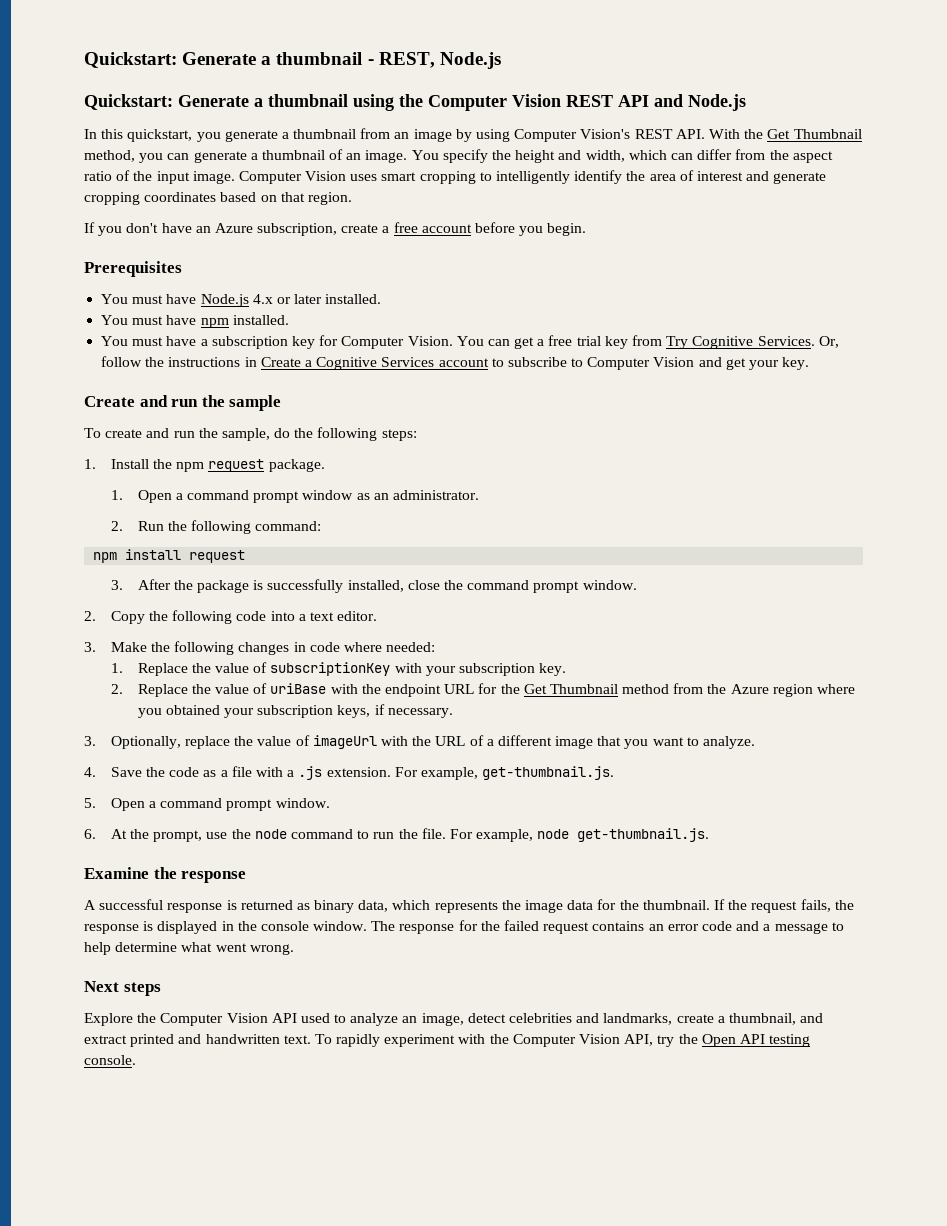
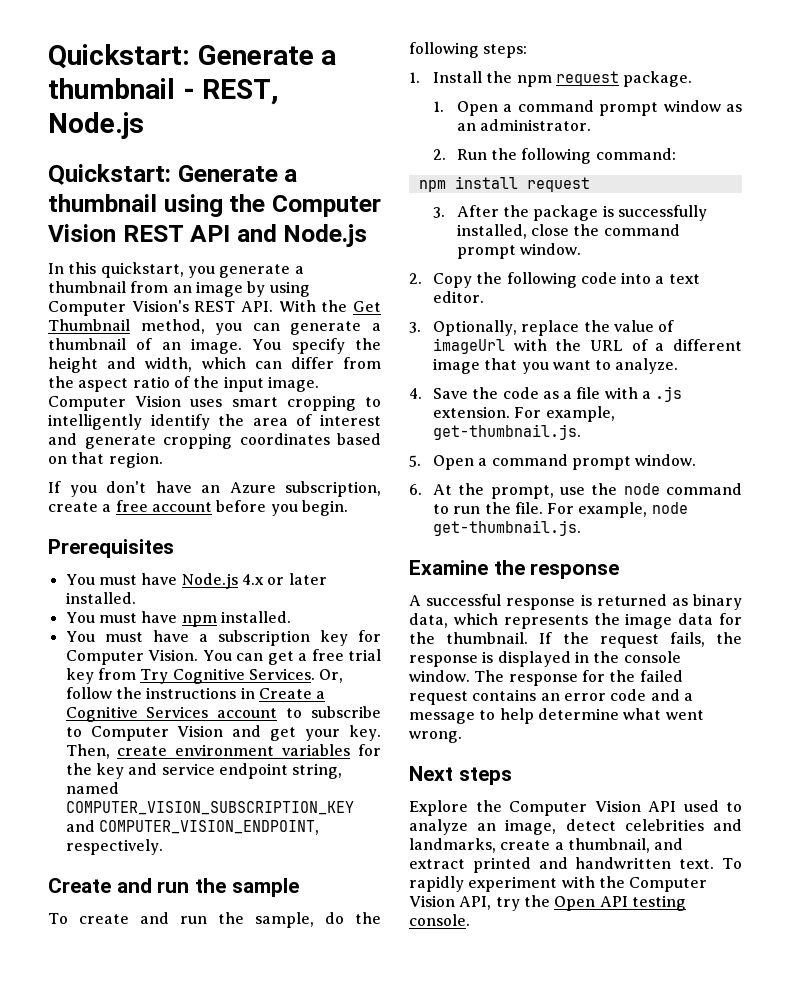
(810, 363) none -> [65,744,381,759] [65,763,343,779] [65,782,119,794] [65,801,354,815] [65,820,319,835] [65,839,163,855] Then, create environment variables for the key and service endpoint string, named COMPUTER_VISION_SUBSCRIPTION_KEY and COMPUTER_VISION_ENDPOINT, respectively.
[84,641,436,655] [110,662,567,676] [110,683,856,697] [137,704,453,718] // 3. Make the following changes in code where needed: // 1. Replace the value of subscriptionKey with your subscription key. // 2. Replace the value of uriBase with the endpoint URL for the Get Thumbnail method from the Azure region where you obtained your subscription keys, if necessary. -> (484, 297) none

